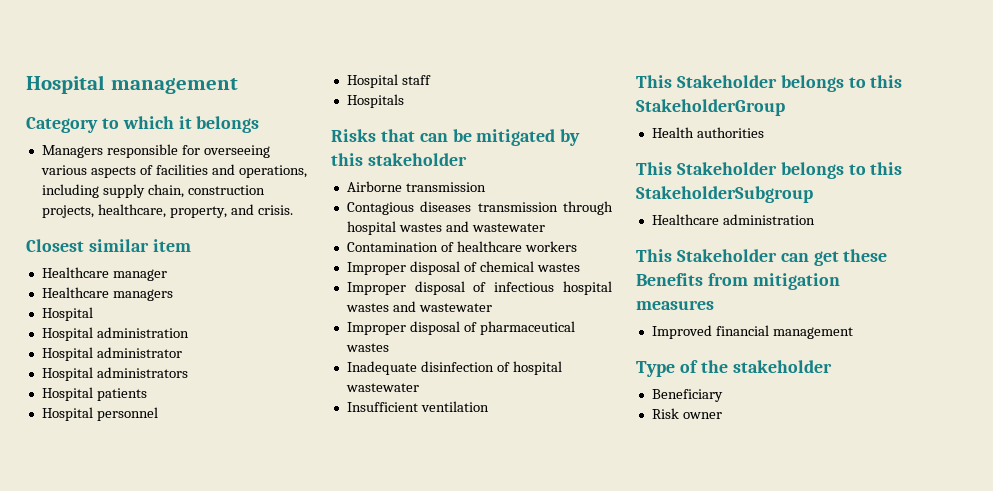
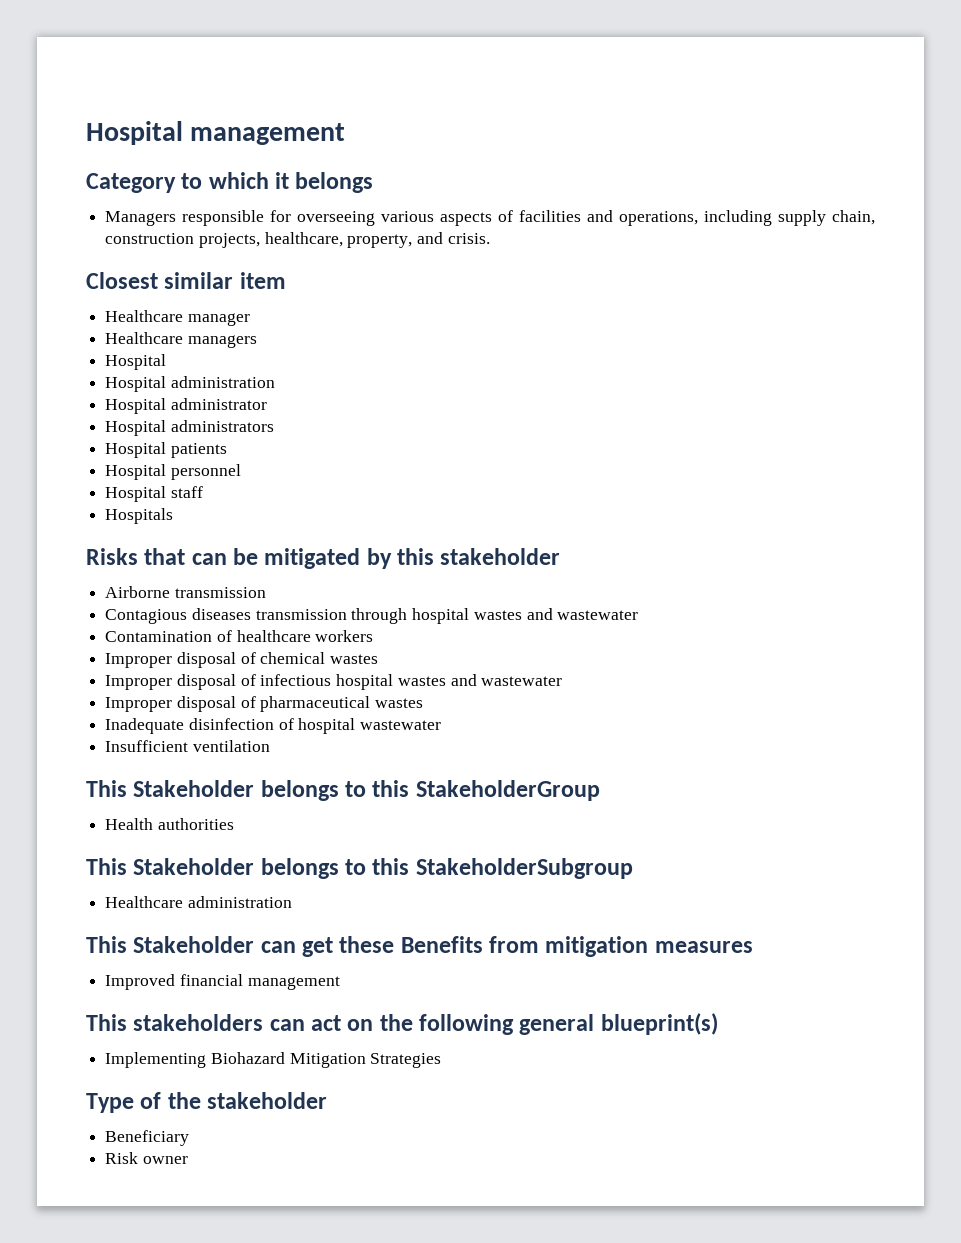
(853, 333) none -> [86,1013,718,1035] [105,1052,442,1068] // This stakeholders can act on the following general blueprint(s) // Implementing Biohazard Mitigation Strategies

